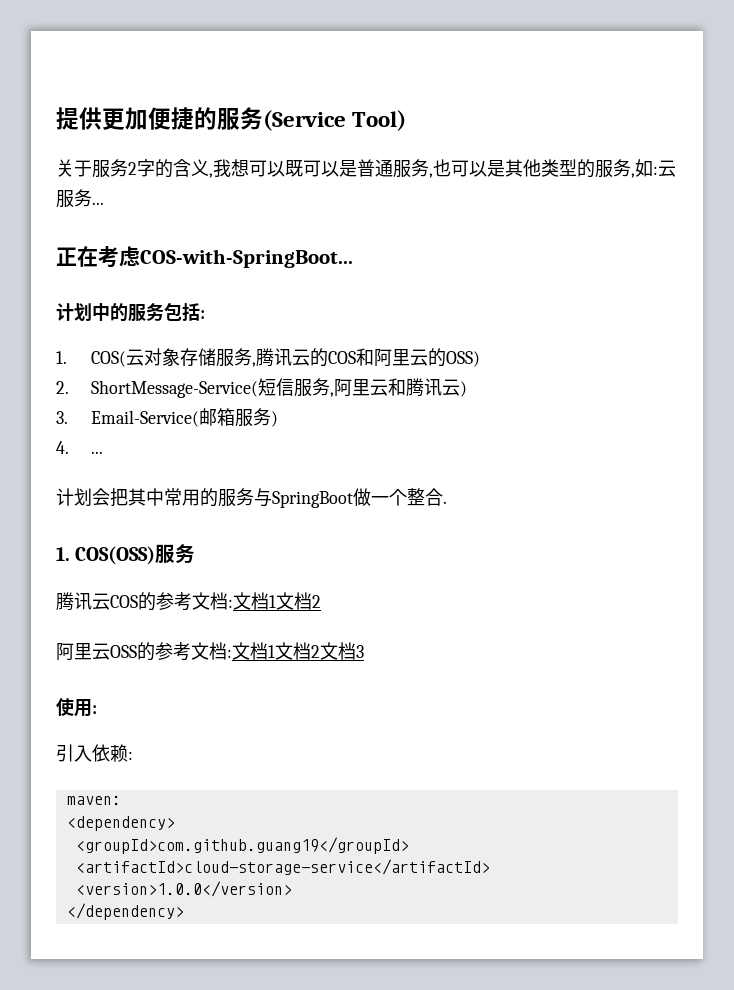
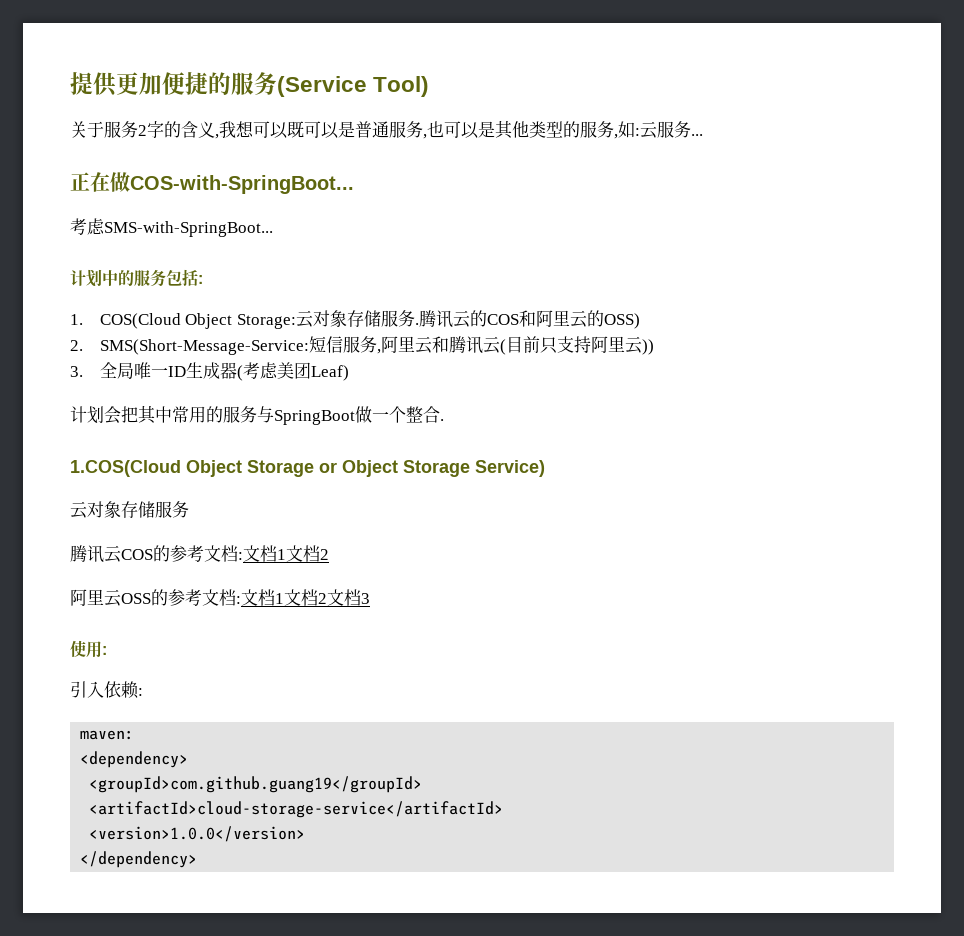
[98,246,353,268] 考虑COS-with-SpringBoot... -> [110,172,354,194] [70,218,273,237] 做COS-with-SpringBoot... // 考虑SMS-with-SpringBoot...
[91,348,257,367] COS(云对象存储服务, -> [99,310,419,329] COS(Cloud Object Storage:云对象存储服务.
[91,380,259,398] ShortMessage-Service( -> [99,339,309,355] SMS(Short-Message-Service:
[460,381,468,397] [56,408,279,427] [56,441,104,454] ) // 3. Email-Service(邮箱服务) // 4. ... -> [499,336,654,355] [70,362,349,381] (目前只支持阿里云)) // 3.全局唯一ID生成器(考虑美团Leaf)
[56,546,156,565] 1. COS(OSS) -> [70,460,545,477] [70,501,155,519] 1.COS(Cloud Object Storage or Object Storage Service) // 云对象存储

